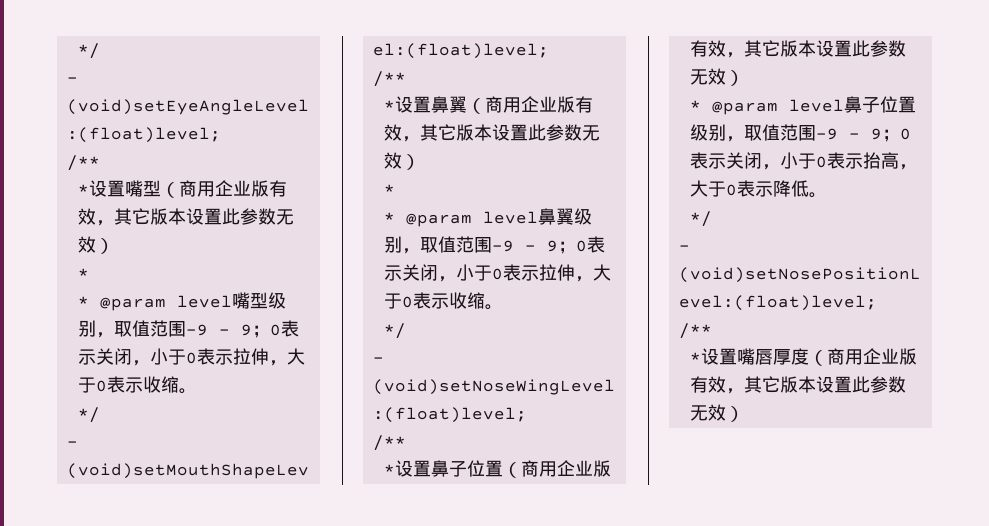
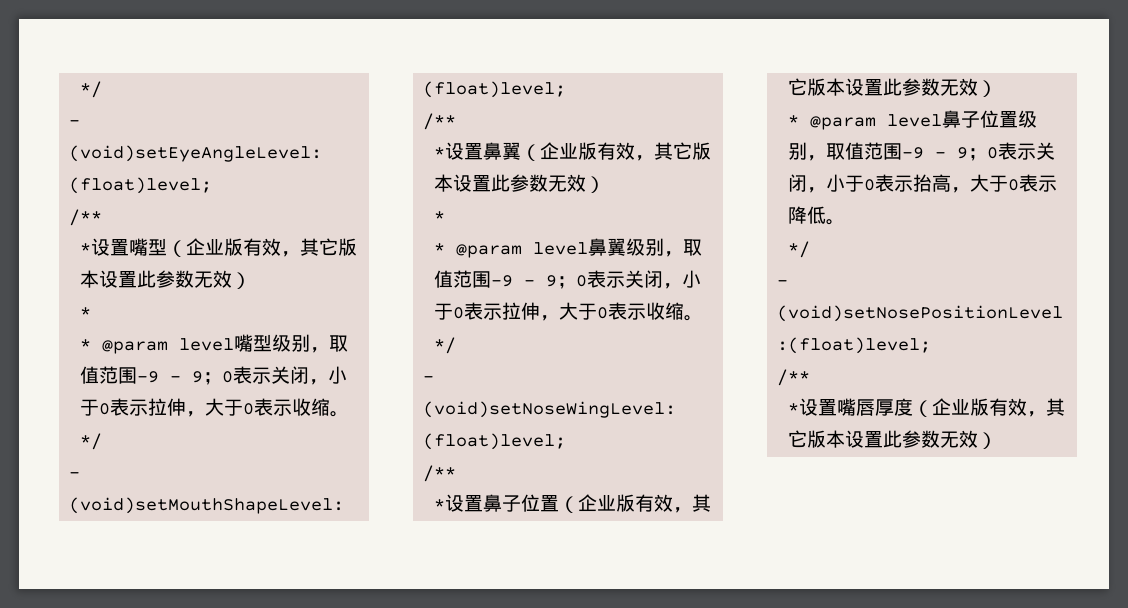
[178,180,215,197] 商用 -> (186, 248) none
[484,96,521,113] 商用 -> (540, 152) none
[520,460,557,477] 商用 -> (578, 504) none
[826,348,863,365] 商用 -> (932, 408) none

